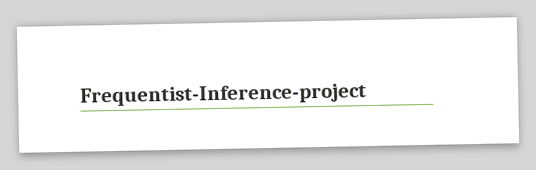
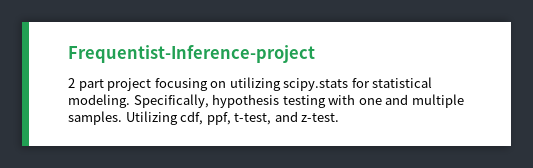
(367, 95) none -> [68,77,433,91] [68,94,464,108] [68,111,340,125] // 2 part project focusing on utilizing scipy.stats for statistical modeling. Specifically, hypothesis testing with one and multiple samples. Utilizing cdf, ppf, t-test, and z-test.

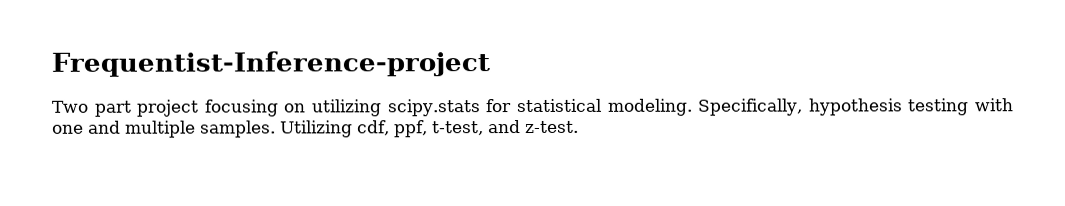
[68,78,75,88] 2 -> [51,100,89,113] Two

